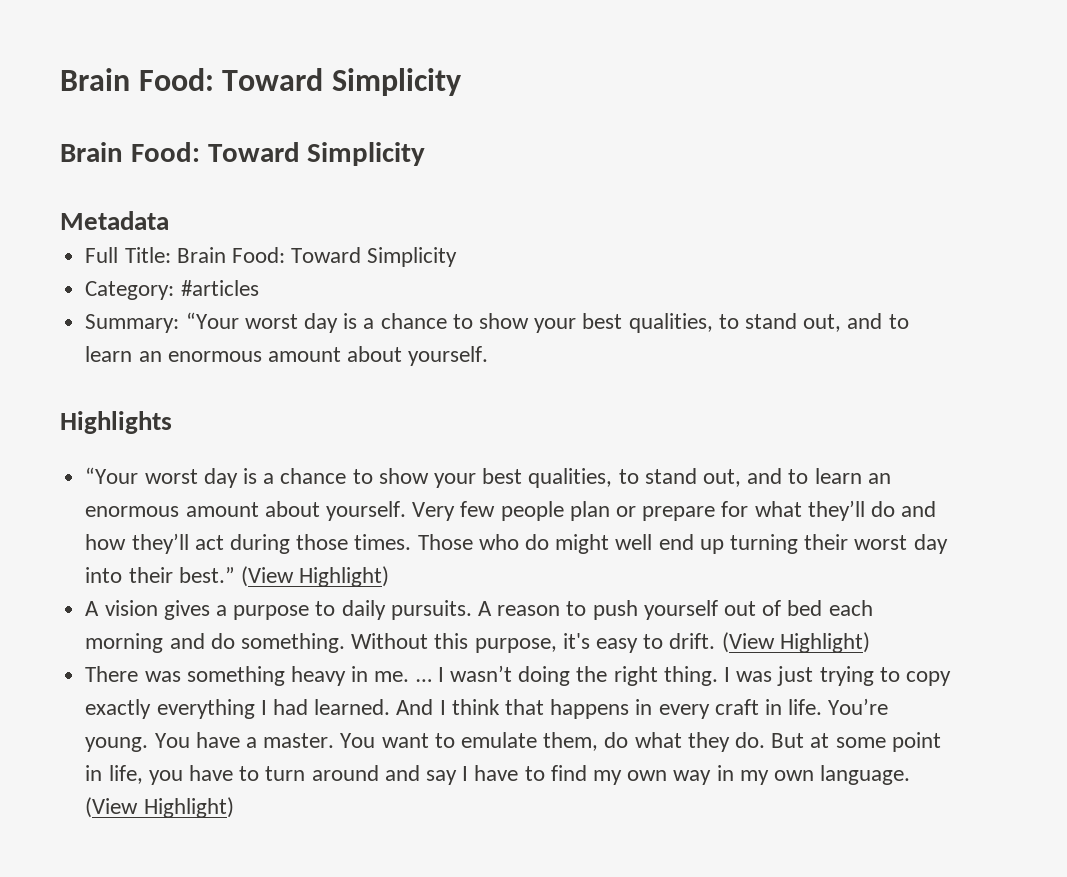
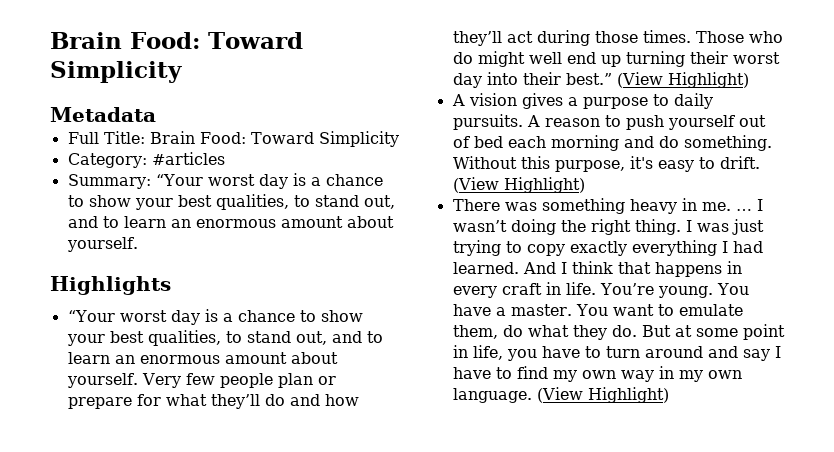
[60,68,461,96] [60,142,426,166] Brain Food: Toward Simplicity // Brain Food: Toward Simplicity -> [50,32,303,49] [50,61,182,83] Brain Food: Toward Simplicity

